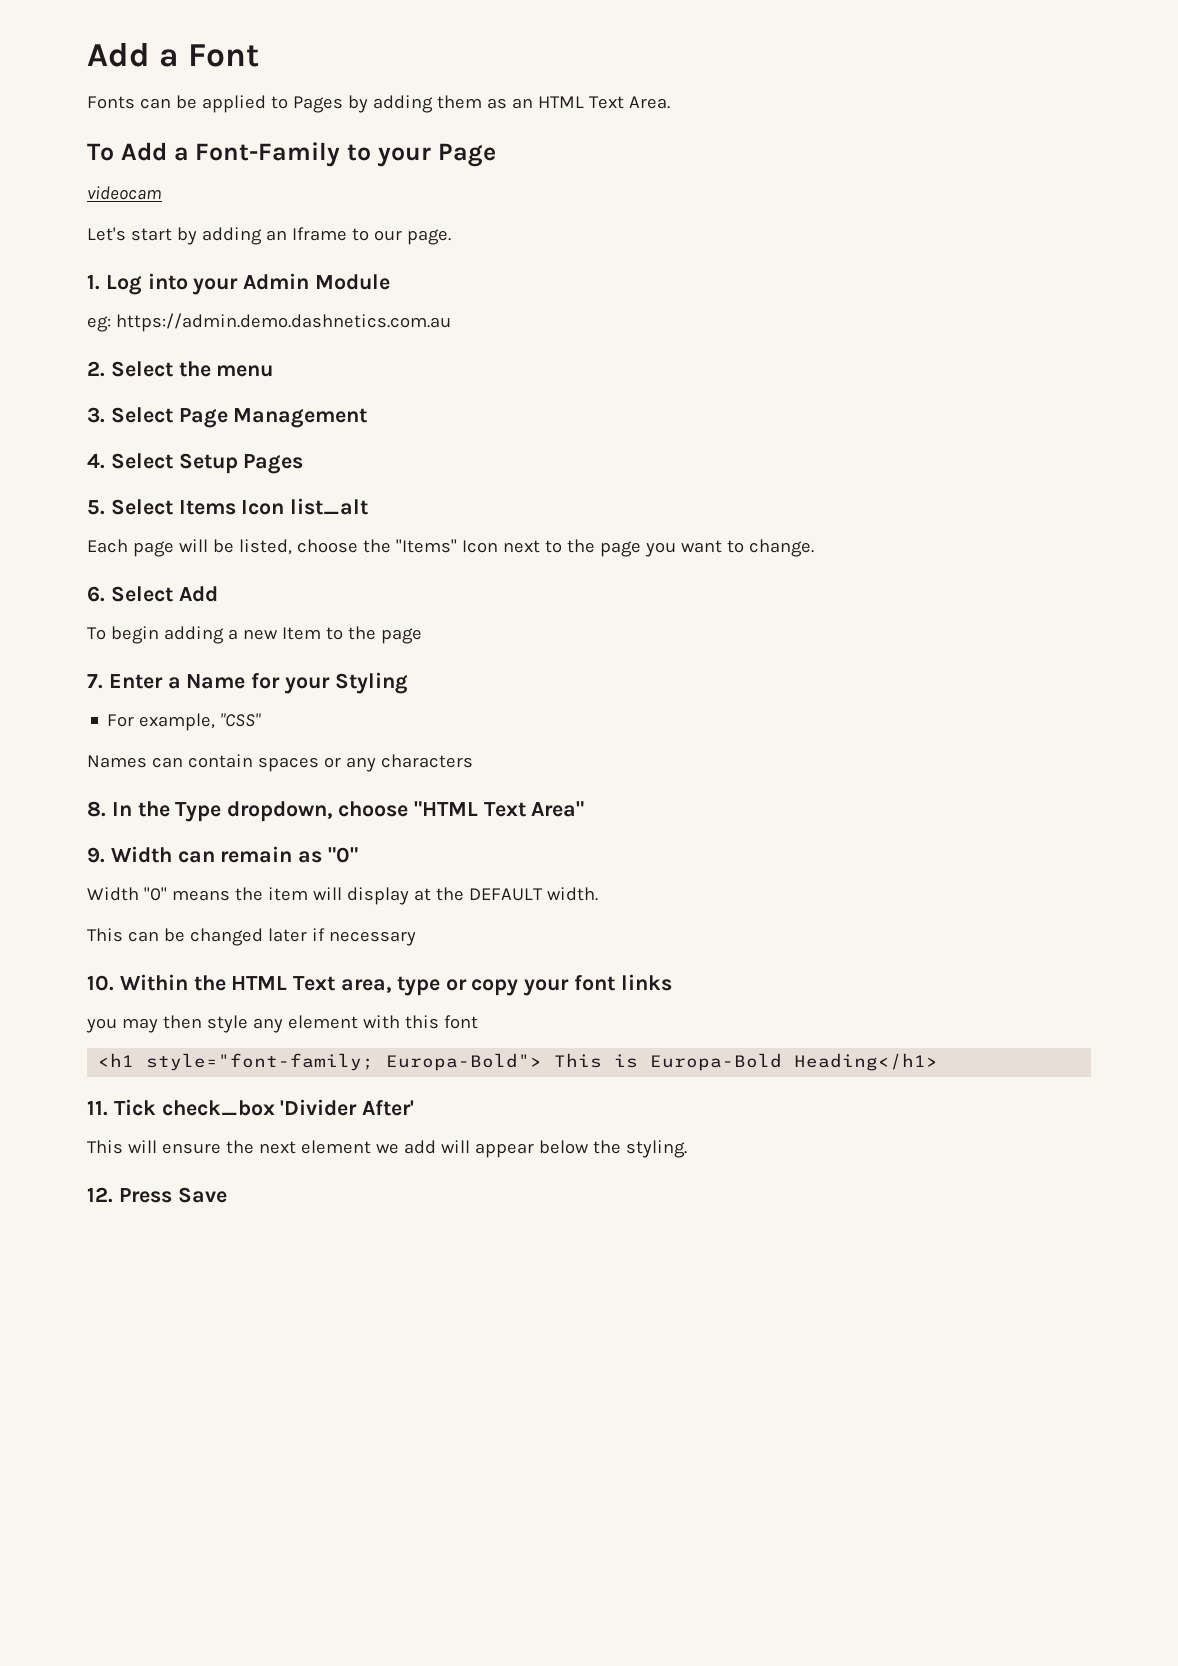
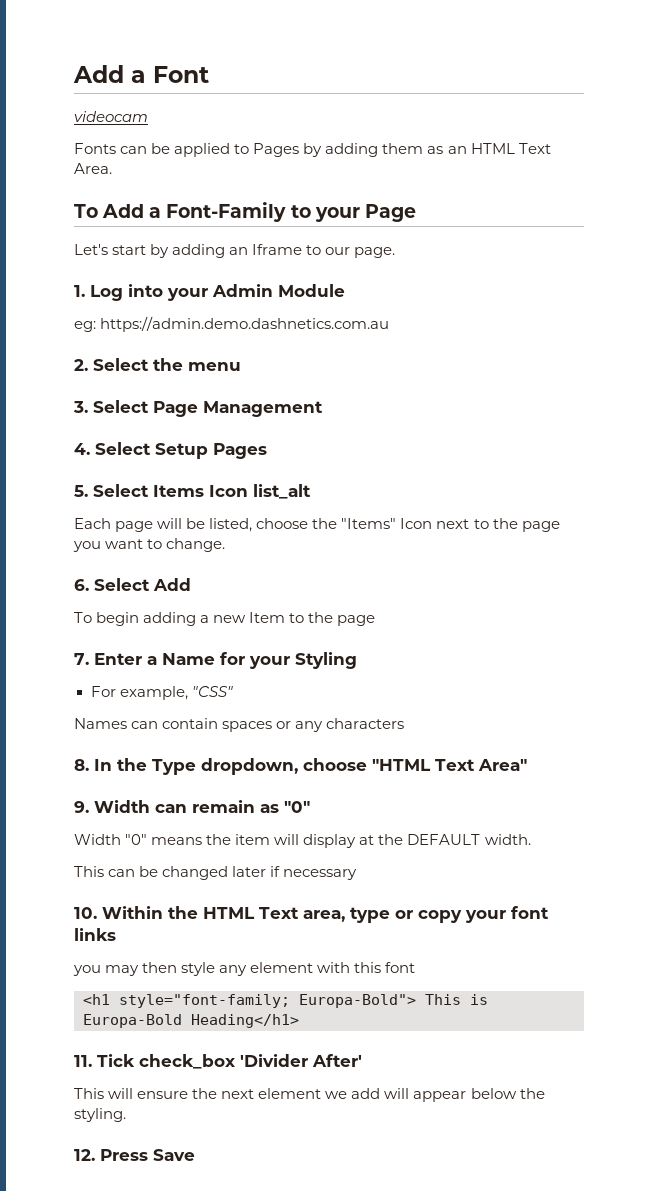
(260, 55) none -> [74,111,148,122] // videocam
[87,186,162,200] // videocam -> (416, 213) none

